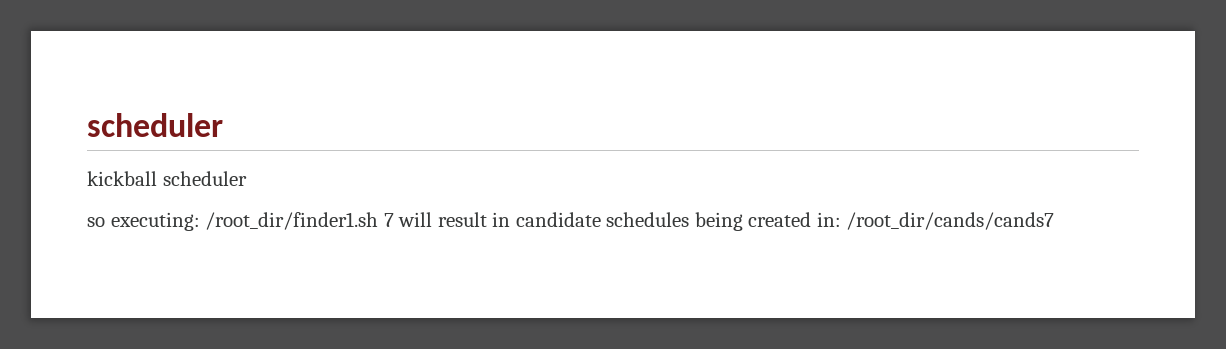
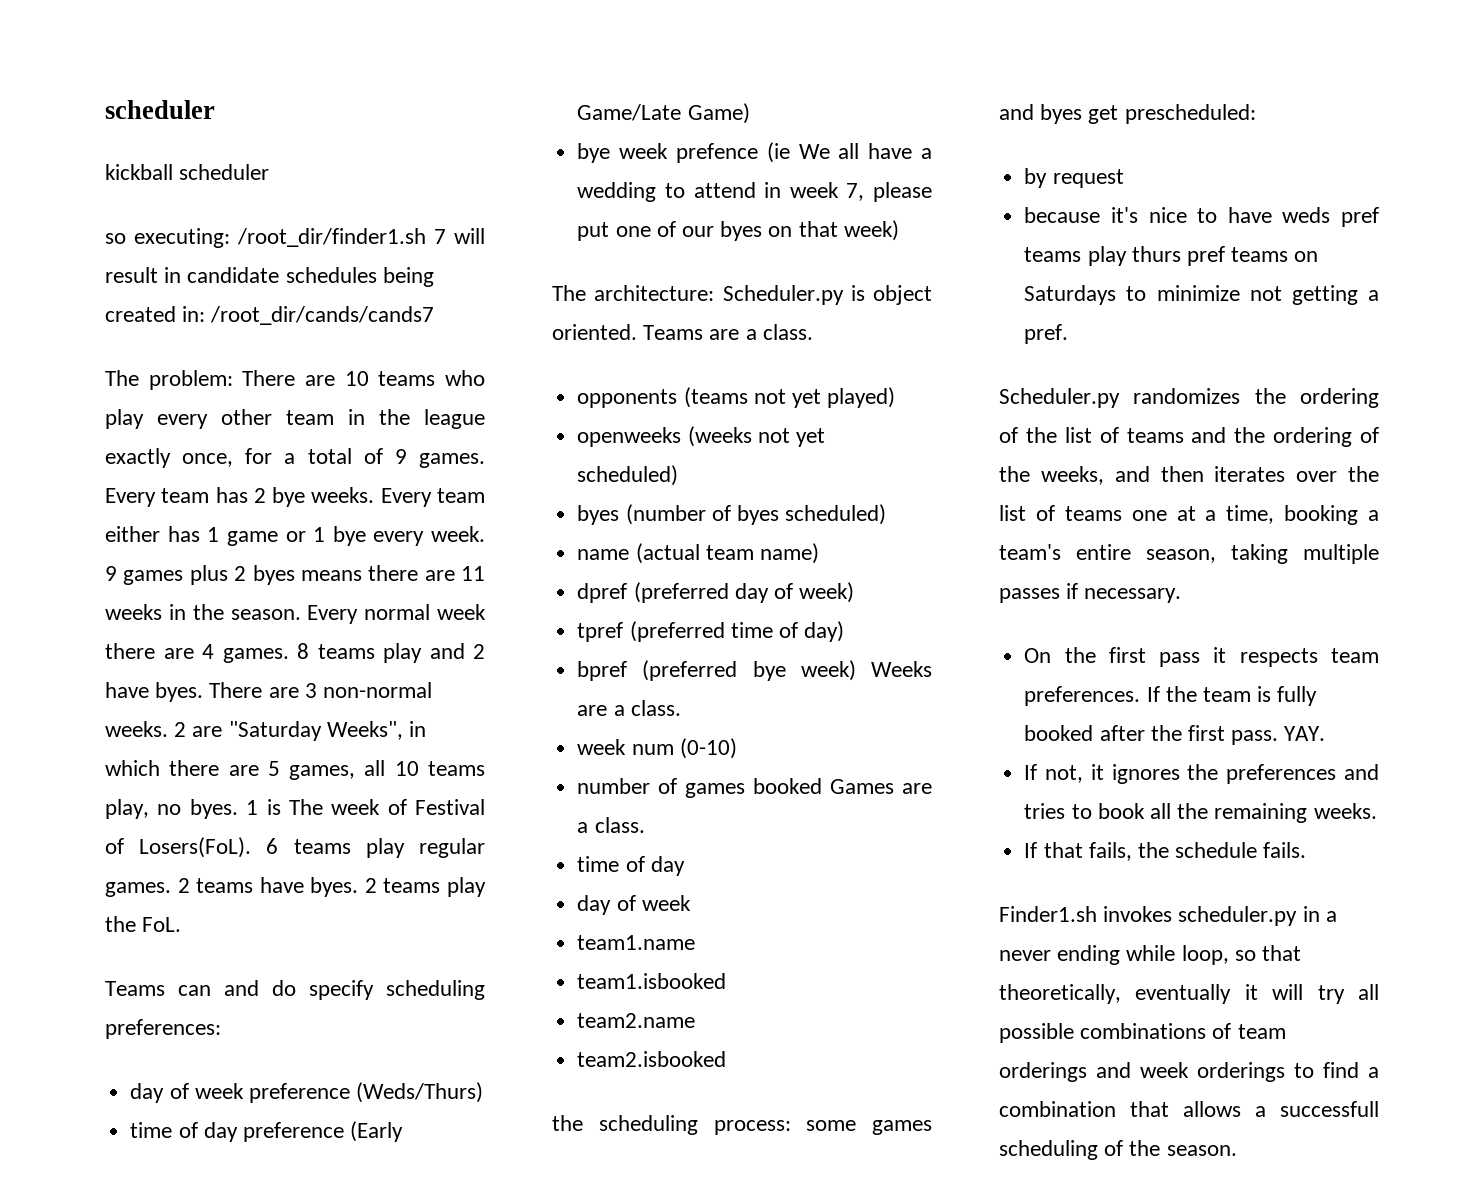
(1055, 221) none -> [105,370,485,390] [105,409,485,429] [105,448,485,468] [105,487,485,507] [105,526,485,546] [105,565,485,585] [105,604,486,624] [105,643,485,663] [105,682,433,702] [105,721,427,741] [105,760,485,780] [105,799,485,819] [105,837,485,858] [105,877,486,897] [105,916,182,932] [105,980,485,1000] [105,1019,221,1039] [130,1082,484,1103] [130,1121,404,1142] [577,103,750,124] [577,142,932,163] [577,182,932,202] [577,220,899,241] [552,285,932,305] [552,324,813,340] [577,387,896,408] [577,426,825,447] [577,465,679,486] [577,504,887,525] [577,543,819,564] [577,582,855,603] [577,621,845,642] [577,660,932,681] [577,700,681,716] [577,738,737,759] [577,778,932,798] [577,817,645,833] [577,856,685,876] [577,895,691,915] [577,935,696,950] [577,973,727,989] [577,1013,696,1028] [577,1051,727,1067] [552,1115,932,1135] [999,104,1256,124] [1024,168,1124,188] [1024,207,1379,227] [1024,246,1319,266] [1024,285,1379,305] [1024,324,1069,344] [999,388,1379,408] [999,427,1379,447] [999,466,1379,485] [999,505,1379,525] [999,544,1379,564] [999,583,1182,603] [1024,647,1379,667] [1024,686,1318,706] [1024,725,1326,745] [1024,764,1379,784] [1024,803,1377,823] [1024,842,1307,861] [999,906,1337,926] [999,945,1302,965] [999,984,1379,1004] [999,1023,1286,1043] [999,1062,1379,1082] [999,1101,1379,1117] [999,1140,1237,1160] // The problem: There are 10 teams who play every other team in the league exactly once, for a total of 9 games. Every team has 2 bye weeks. Every team either has 1 game or 1 bye every week. 9 games plus 2 byes means there are 11 weeks in the season. Every normal week there are 4 games. 8 teams play and 2 have byes. There are 3 non-normal weeks. 2 are "Saturday Weeks", in which there are 5 games, all 10 teams play, no byes. 1 is The week of Festival of Losers(FoL). 6 teams play regular games. 2 teams have byes. 2 teams play the FoL. // Teams can and do specify scheduling preferences: // day of week preference (Weds/Thurs) // time of day preference (Early Game/Late Game) // bye week prefence (ie We all have a wedding to attend in week 7, please put one of our byes on that week) // The architecture: Scheduler.py is object oriented. Teams are a class. // opponents (teams not yet played) // openweeks (weeks not yet scheduled) // byes (number of byes scheduled) // name (actual team name) // dpref (preferred day of week) // tpref (preferred time of day) // bpref (preferred bye week) Weeks are a class. // week num (0-10) // number of games booked Games are a class. // time of day // day of week // team1.name // team1.isbooked // team2.name // team2.isbooked // the scheduling process: some games and byes get prescheduled: // by request // because it's nice to have weds pref teams play thurs pref teams on Saturdays to minimize not getting a pref. // Scheduler.py randomizes the ordering of the list of teams and the ordering of the weeks, and then iterates over the list of teams one at a time, booking a team's entire season, taking multiple passes if necessary. // On the first pass it respects team preferences. If the team is fully booked after the first pass. YAY. // If not, it ignores the preferences and tries to book all the remaining weeks. // If that fails, the schedule fails. // Finder1.sh invokes scheduler.py in a never ending while loop, so that theoretically, eventually it will try all possible combinations of team orderings and week orderings to find a combination that allows a successfull scheduling of the season.

